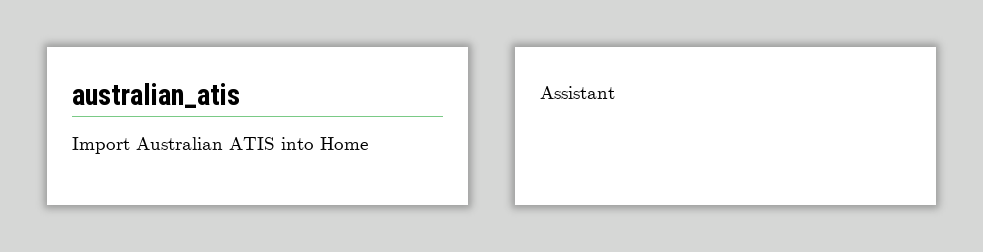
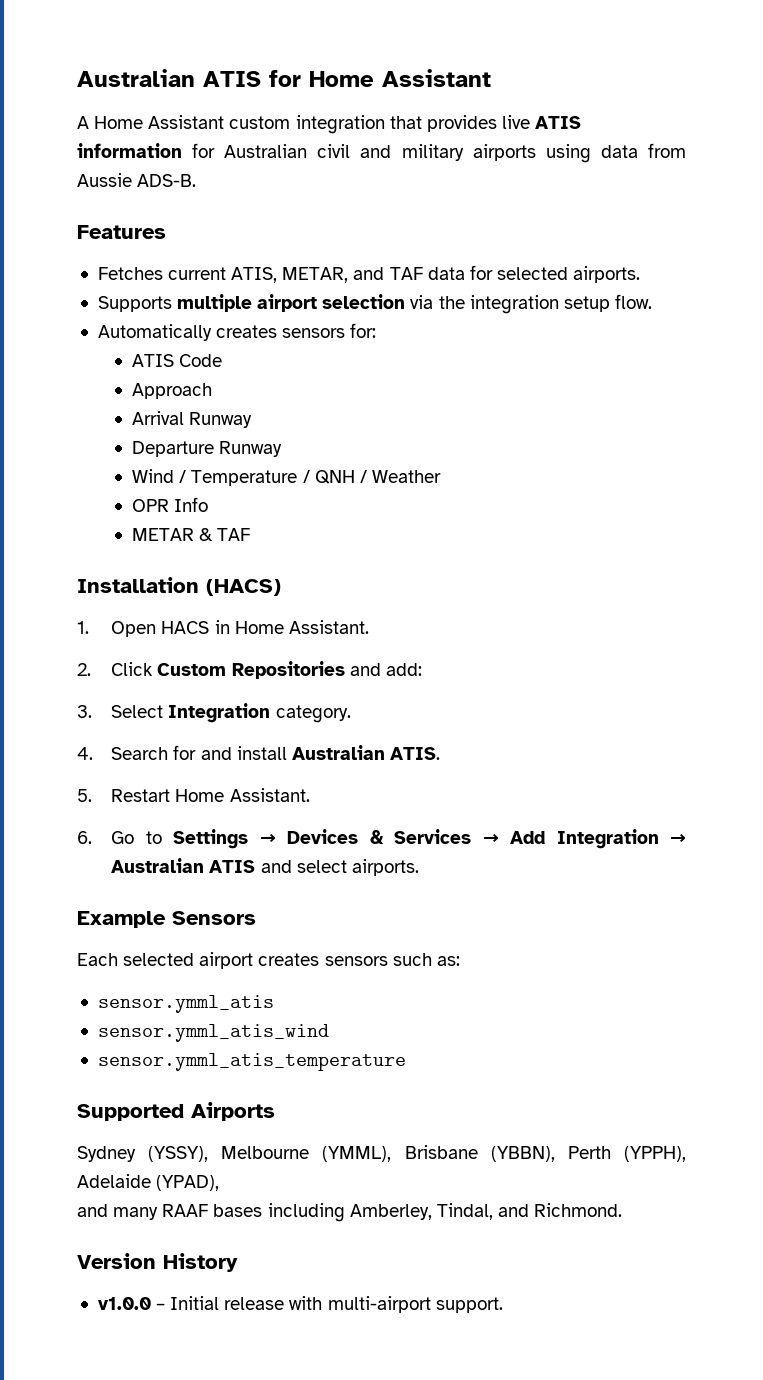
[72,83,240,108] [72,137,368,154] [540,86,615,99] australian_atis // Import Australian ATIS into Home Assistant -> [77,69,491,87] [77,115,582,134] [77,143,687,163] [77,173,197,187] [77,225,166,239] [97,265,641,283] [97,294,652,314] [97,323,377,341] [132,354,223,367] [132,383,213,399] [132,411,253,428] [132,441,283,457] [132,469,441,486] [132,497,209,512] [132,528,251,541] [77,577,281,596] [77,620,369,637] [77,661,422,679] [77,703,351,723] [77,745,440,760] [77,788,310,802] [77,829,687,849] [111,858,419,876] [77,911,256,928] [77,952,460,969] [97,995,274,1013] [97,1024,329,1042] [97,1053,406,1071] [77,1102,275,1121] [77,1145,686,1162] [77,1174,220,1191] [77,1203,623,1222] [77,1253,238,1272] [97,1296,503,1313] Australian ATIS for Home Assistant // A Home Assistant custom integration that provides live ATIS information for Australian civil and military airports using data from Aussie ADS-B. // Features // Fetches current ATIS, METAR, and TAF data for selected airports. // Supports multiple airport selection via the integration setup flow. // Automatically creates sensors for: // ATIS Code // Approach // Arrival Runway // Departure Runway // Wind / Temperature / QNH / Weather // OPR Info // METAR & TAF // Installation (HACS) // 1. Open HACS in Home Assistant. // 2. Click Custom Repositories and add: // 3. Select Integration category. // 4. Search for and install Australian ATIS. // 5. Restart Home Assistant. // 6. Go to Settings → Devices & Services → Add Integration → Australian ATIS and select airports. // Example Sensors // Each selected airport creates sensors such as: // sensor.ymml_atis // sensor.ymml_atis_wind // sensor.ymml_atis_temperature // Supported Airports // Sydney (YSSY), Melbourne (YMML), Brisbane (YBBN), Perth (YPPH), Adelaide (YPAD), // and many RAAF bases including Amberley, Tindal, and Richmond. // Version History // v1.0.0 – Initial release with multi-airport support.

